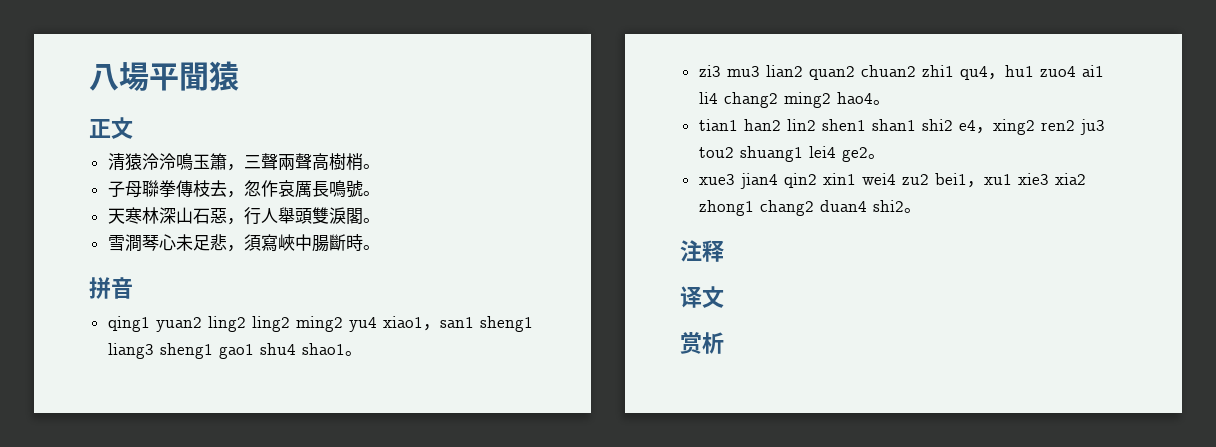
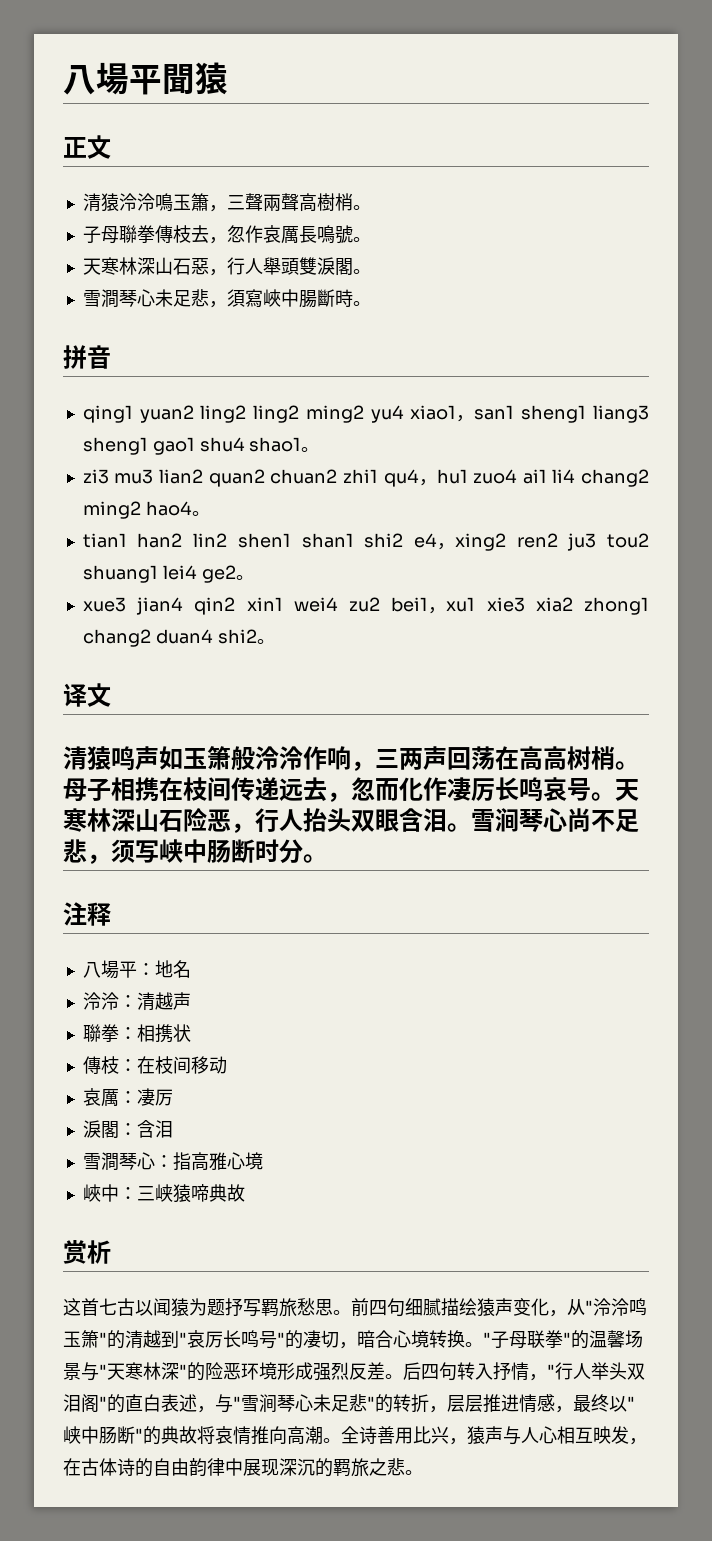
[680,240,724,262] [680,286,724,308] [680,332,724,354] 注释 // 译文 // 赏析 -> [63,683,111,707] [63,746,639,771] [63,777,639,802] [63,808,639,833] [63,839,327,864] [63,902,111,926] [82,960,191,979] [82,992,191,1011] [82,1024,191,1043] [82,1056,227,1074] [82,1088,173,1106] [82,1120,173,1139] [82,1152,263,1171] [82,1184,245,1203] [63,1240,111,1264] [63,1298,647,1317] [63,1330,643,1349] [63,1362,645,1381] [63,1394,635,1413] [63,1426,647,1445] [63,1458,423,1477] 译文 // 清猿鸣声如玉箫般泠泠作响，三两声回荡在高高树梢。母子相携在枝间传递远去，忽而化作凄厉长鸣哀号。天寒林深山石险恶，行人抬头双眼含泪。雪涧琴心尚不足悲，须写峡中肠断时分。 // 注释 // 八場平：地名 // 泠泠：清越声 // 聯拳：相携状 // 傳枝：在枝间移动 // 哀厲：凄厉 // 淚閣：含泪 // 雪澗琴心：指高雅心境 // 峽中：三峡猿啼典故 // 赏析 // 这首七古以闻猿为题抒写羁旅愁思。前四句细腻描绘猿声变化，从"泠泠鸣玉箫"的清越到"哀厉长鸣号"的凄切，暗合心境转换。"子母联拳"的温馨场景与"天寒林深"的险恶环境形成强烈反差。后四句转入抒情，"行人举头双泪阁"的直白表述，与"雪涧琴心未足悲"的转折，层层推进情感，最终以"峡中肠断"的典故将哀情推向高潮。全诗善用比兴，猿声与人心相互映发，在古体诗的自由韵律中展现深沉的羁旅之悲。

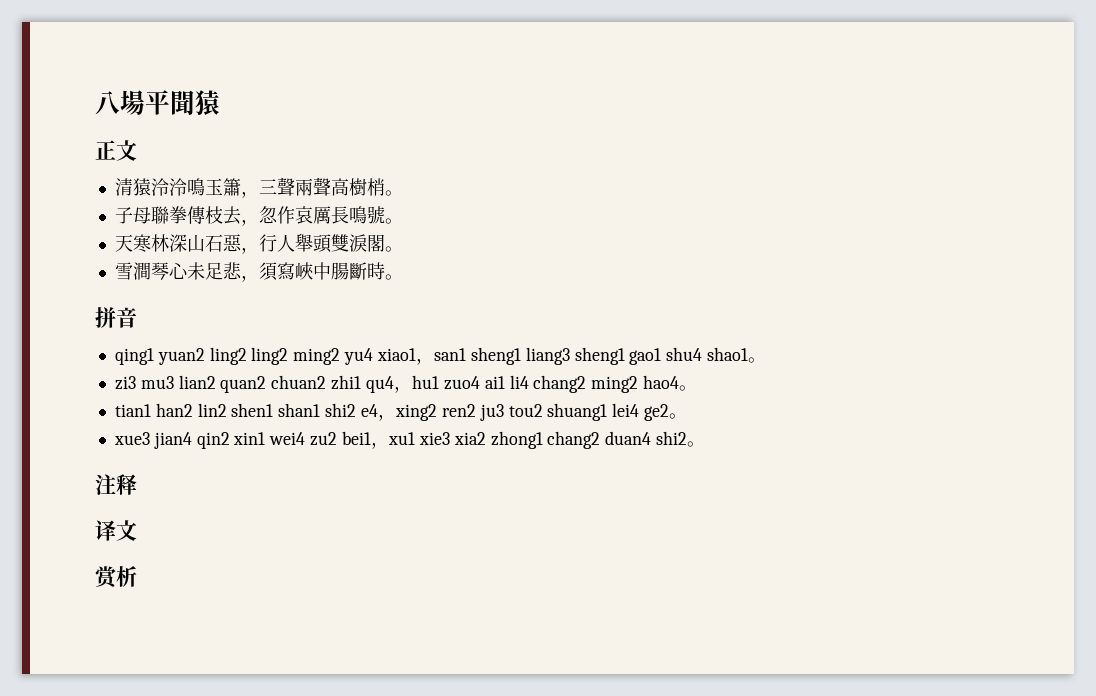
(275, 641) none -> [95,474,137,495] // 注释
[63,746,639,771] [63,777,639,802] [63,808,639,833] [63,839,327,864] [63,902,111,926] [82,960,191,979] [82,992,191,1011] [82,1024,191,1043] [82,1056,227,1074] [82,1088,173,1106] [82,1120,173,1139] [82,1152,263,1171] [82,1184,245,1203] [63,1240,111,1264] [63,1298,647,1317] [63,1330,643,1349] [63,1362,645,1381] [63,1394,635,1413] [63,1426,647,1445] [63,1458,423,1477] 清猿鸣声如玉箫般泠泠作响，三两声回荡在高高树梢。母子相携在枝间传递远去，忽而化作凄厉长鸣哀号。天寒林深山石险恶，行人抬头双眼含泪。雪涧琴心尚不足悲，须写峡中肠断时分。 // 注释 // 八場平：地名 // 泠泠：清越声 // 聯拳：相携状 // 傳枝：在枝间移动 // 哀厲：凄厉 // 淚閣：含泪 // 雪澗琴心：指高雅心境 // 峽中：三峡猿啼典故 // 赏析 // 这首七古以闻猿为题抒写羁旅愁思。前四句细腻描绘猿声变化，从"泠泠鸣玉箫"的清越到"哀厉长鸣号"的凄切，暗合心境转换。"子母联拳"的温馨场景与"天寒林深"的险恶环境形成强烈反差。后四句转入抒情，"行人举头双泪阁"的直白表述，与"雪涧琴心未足悲"的转折，层层推进情感，最终以"峡中肠断"的典故将哀情推向高潮。全诗善用比兴，猿声与人心相互映发，在古体诗的自由韵律中展现深沉的羁旅之悲。 -> [95,566,137,589] 赏析

